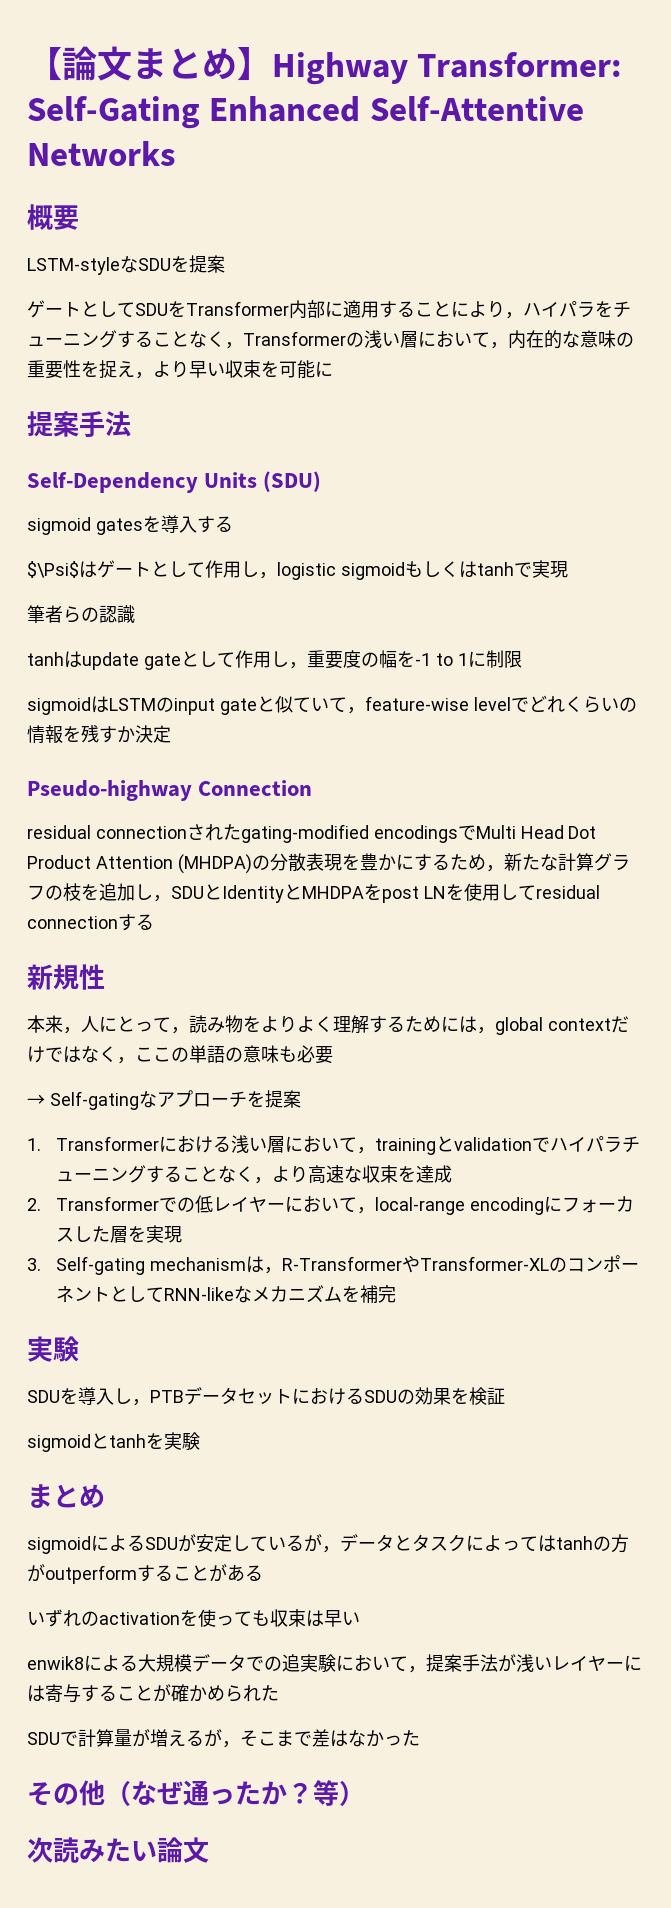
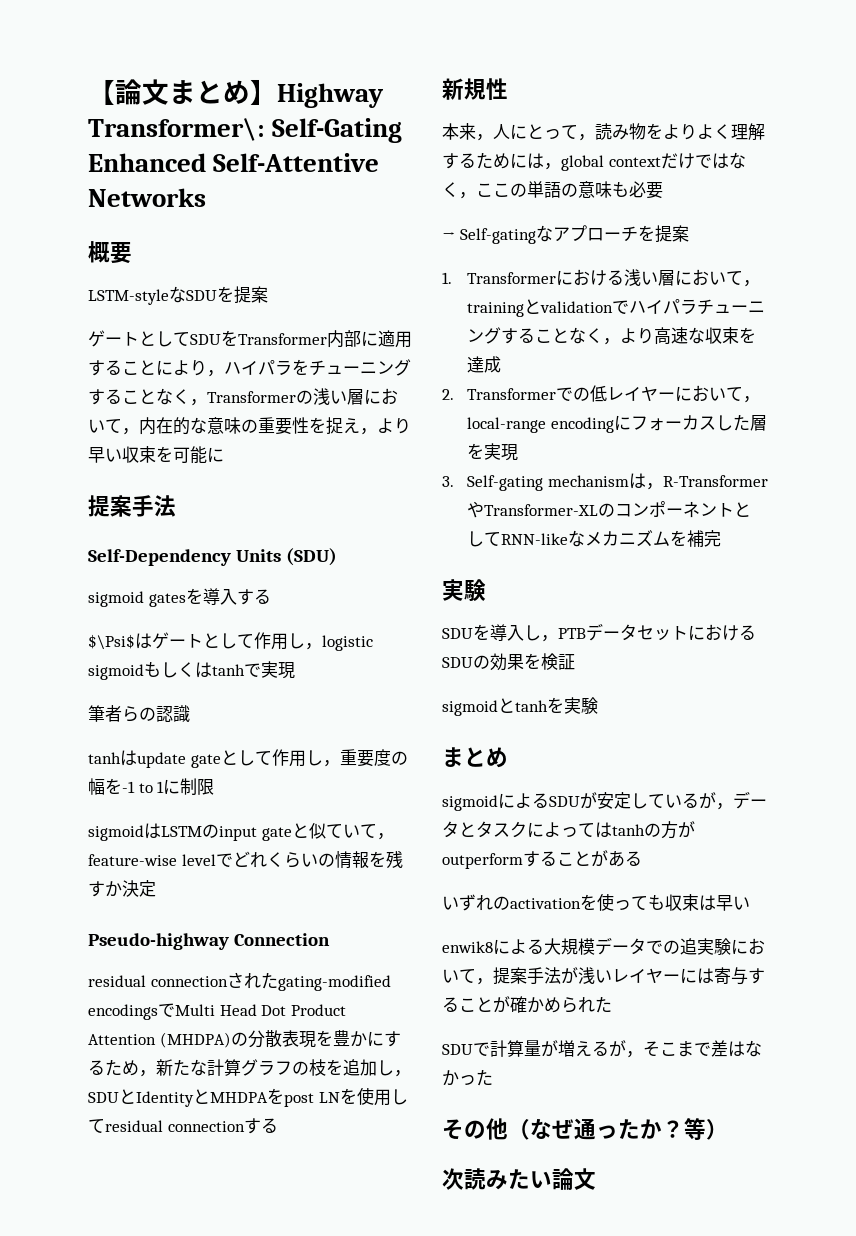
[417,52,623,78] Transformer: -> [88,118,265,141] Transformer\:

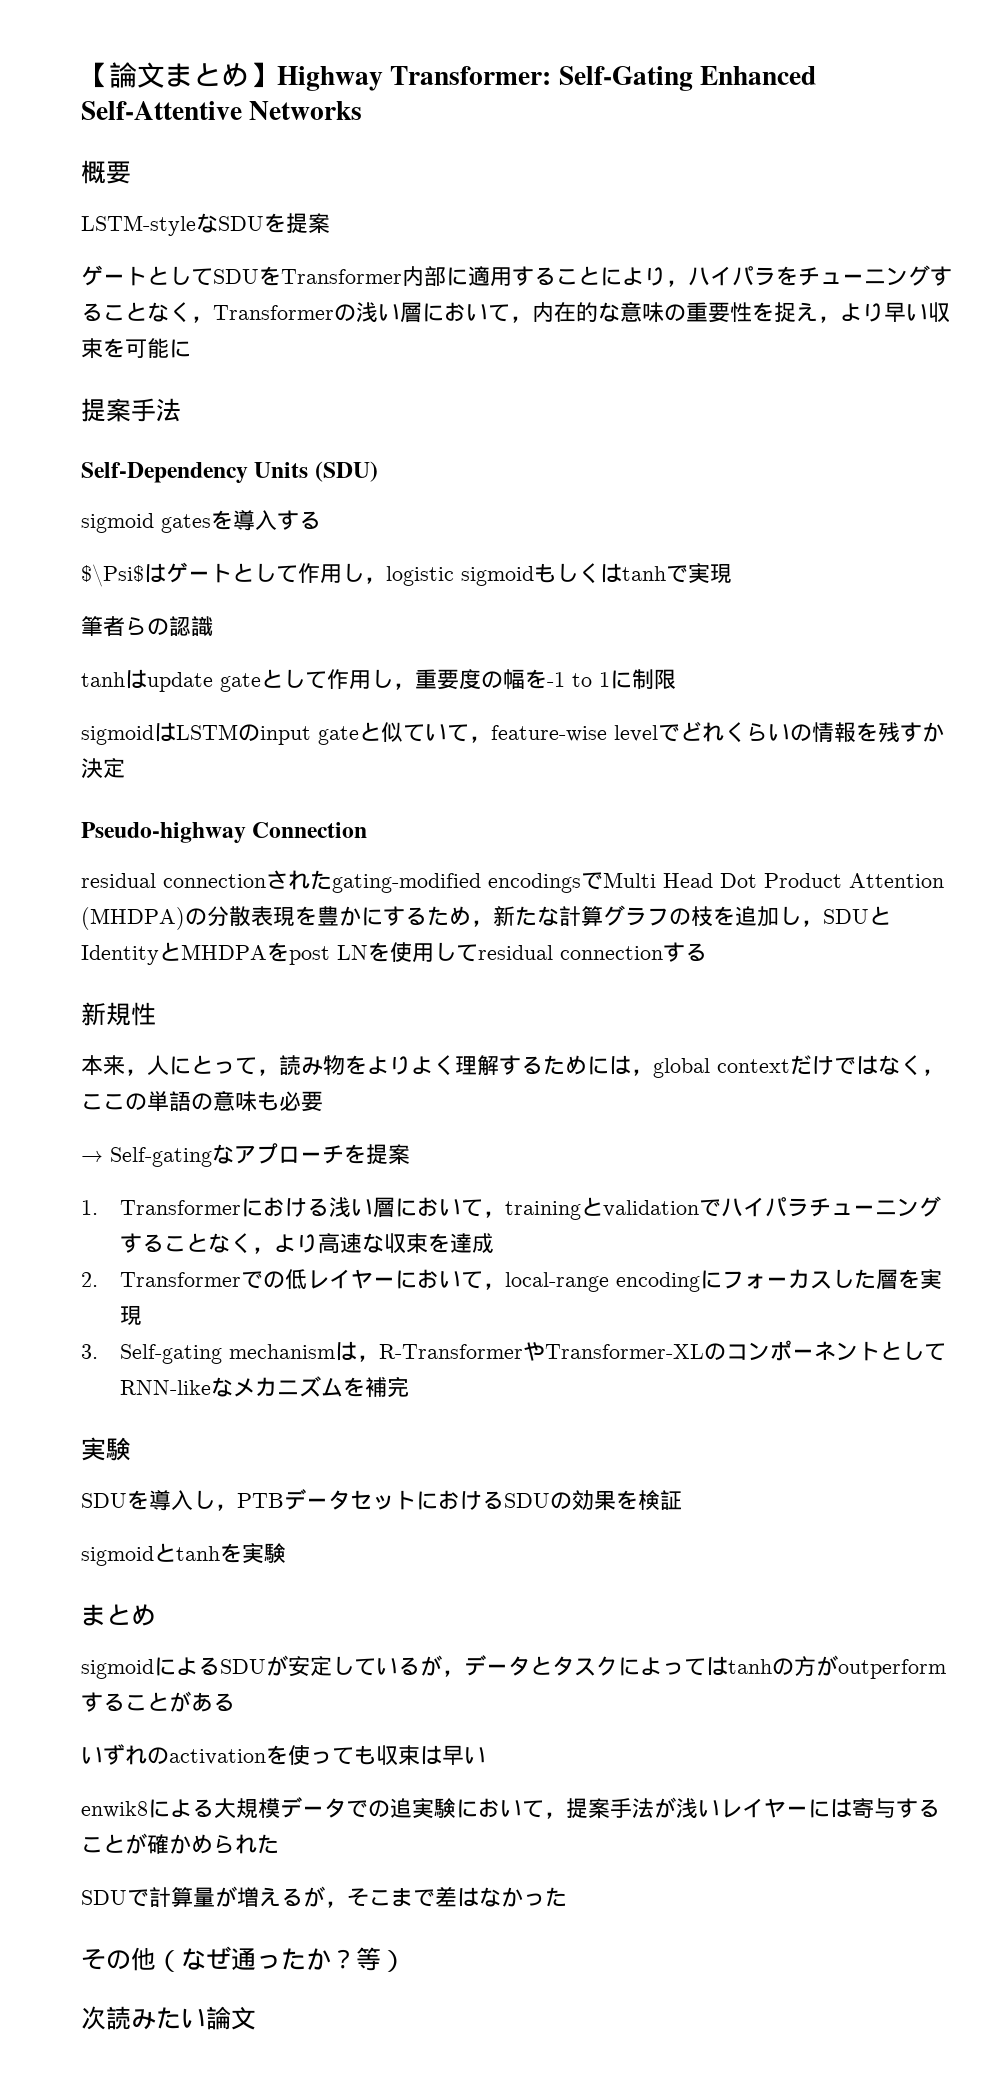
[88,118,265,141] Transformer\: -> [390,66,552,85] Transformer:

